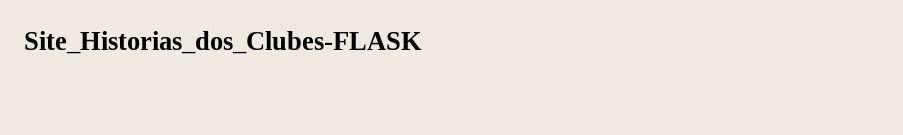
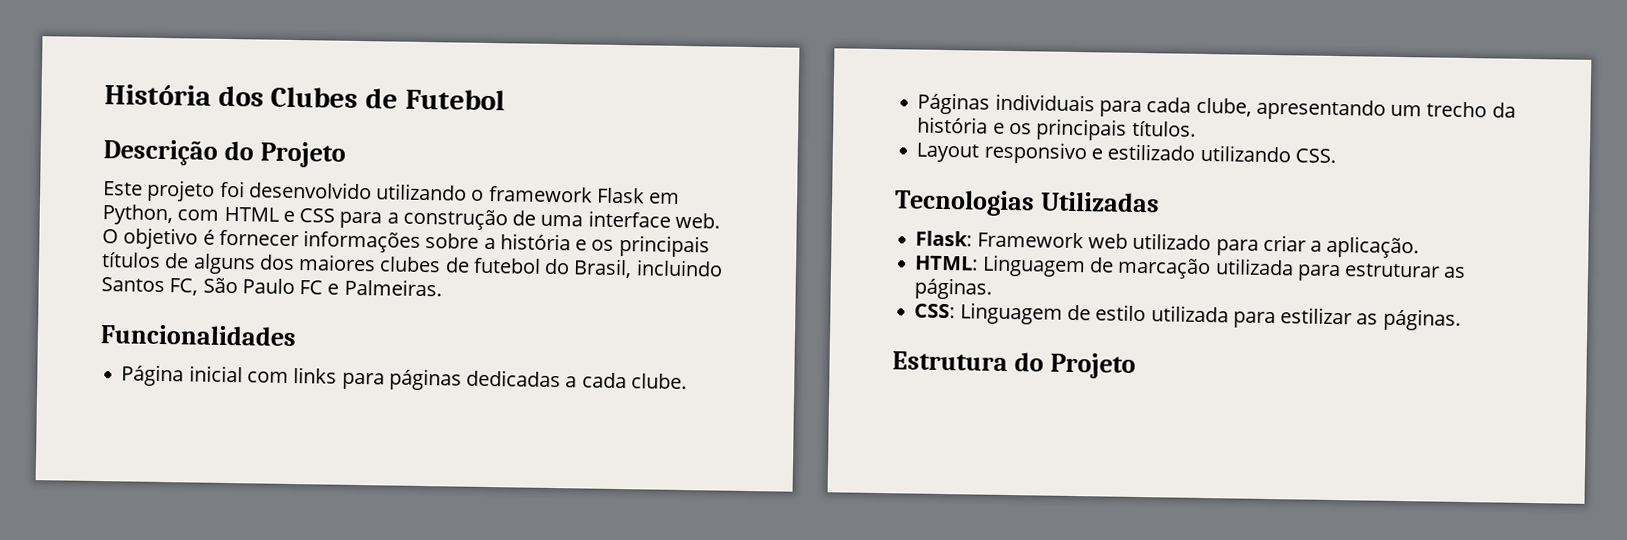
[24,31,422,54] Site_Historias_dos_Clubes-FLASK -> [104,84,505,111] [103,139,346,168] [103,179,681,204] [102,204,720,231] [102,227,710,258] [101,252,723,279] [101,277,442,297] [100,324,297,347] [121,364,687,391] [917,92,1516,121] [917,116,1196,141] [916,141,1336,165] [894,189,1160,217] [915,230,1420,259] [915,254,1467,282] [914,277,993,300] [914,302,1461,331] [892,351,1136,379] História dos Clubes de Futebol // Descrição do Projeto // Este projeto foi desenvolvido utilizando o framework Flask em Python, com HTML e CSS para a construção de uma interface web. O objetivo é fornecer informações sobre a história e os principais títulos de alguns dos maiores clubes de futebol do Brasil, incluindo Santos FC, São Paulo FC e Palmeiras. // Funcionalidades // Página inicial com links para páginas dedicadas a cada clube. // Páginas individuais para cada clube, apresentando um trecho da história e os principais títulos. // Layout responsivo e estilizado utilizando CSS. // Tecnologias Utilizadas // Flask: Framework web utilizado para criar a aplicação. // HTML: Linguagem de marcação utilizada para estruturar as páginas. // CSS: Linguagem de estilo utilizada para estilizar as páginas. // Estrutura do Projeto

